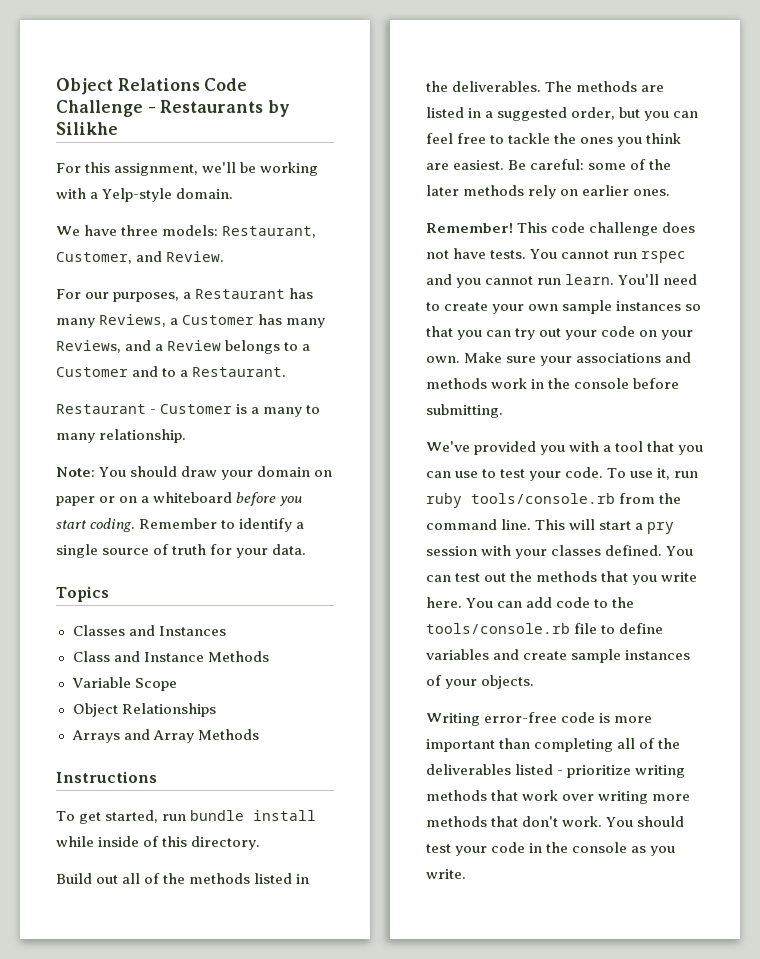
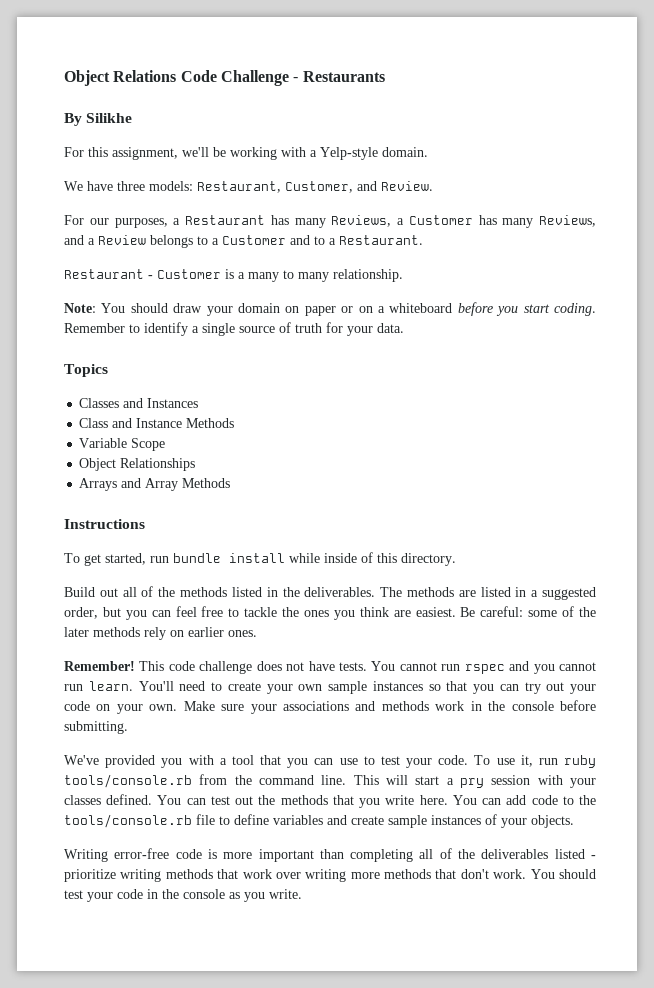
[268,100,291,117] by -> [64,113,82,126] // By

